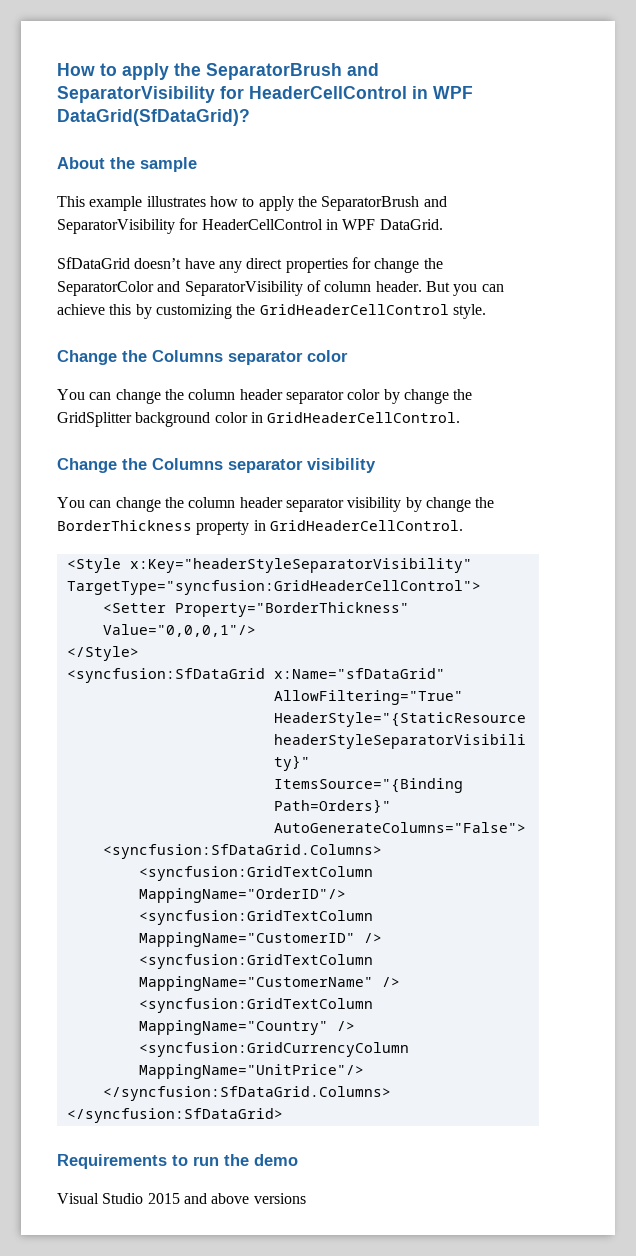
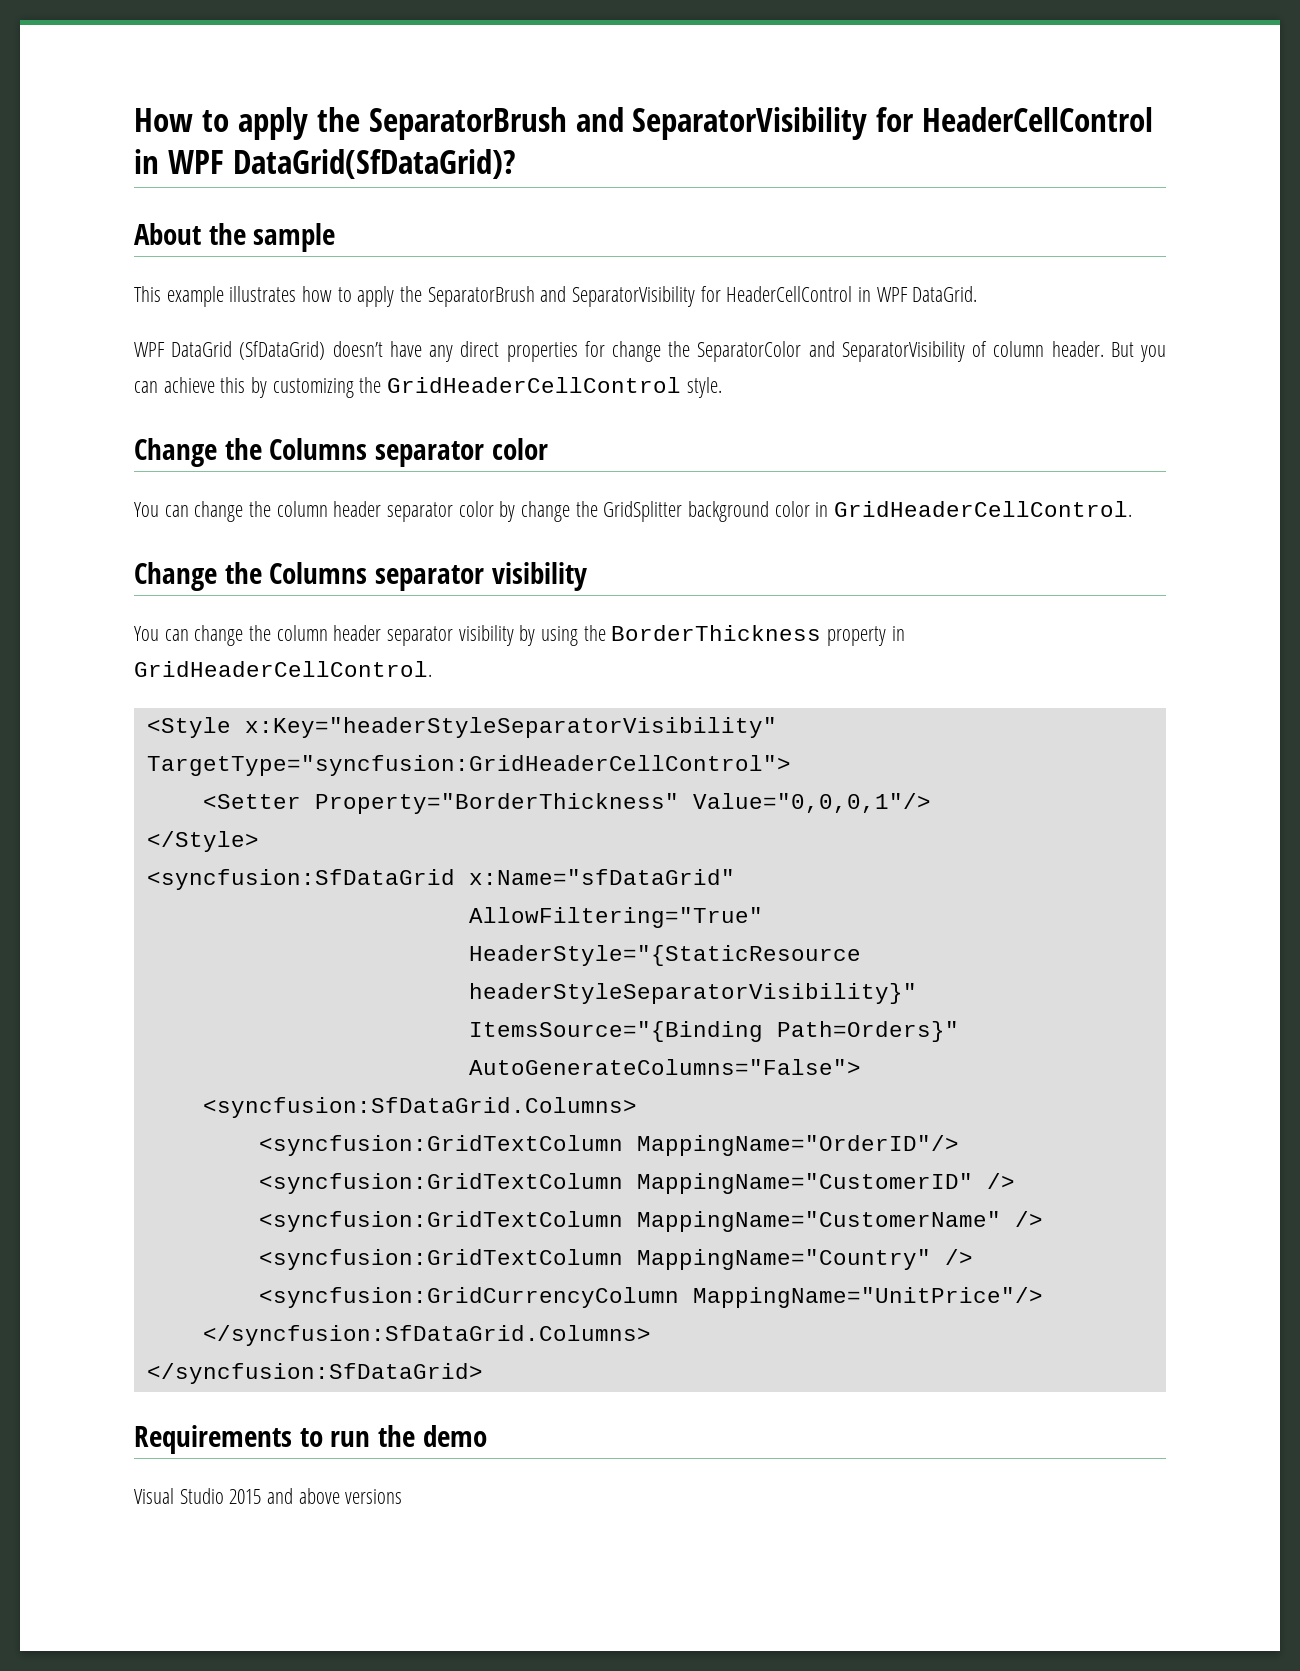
[57,257,130,269] SfDataGrid -> [134,341,326,360] WPF DataGrid (SfDataGrid)
[425,497,471,512] change -> [541,626,579,646] using

